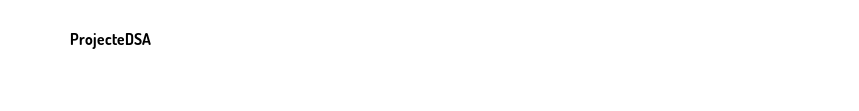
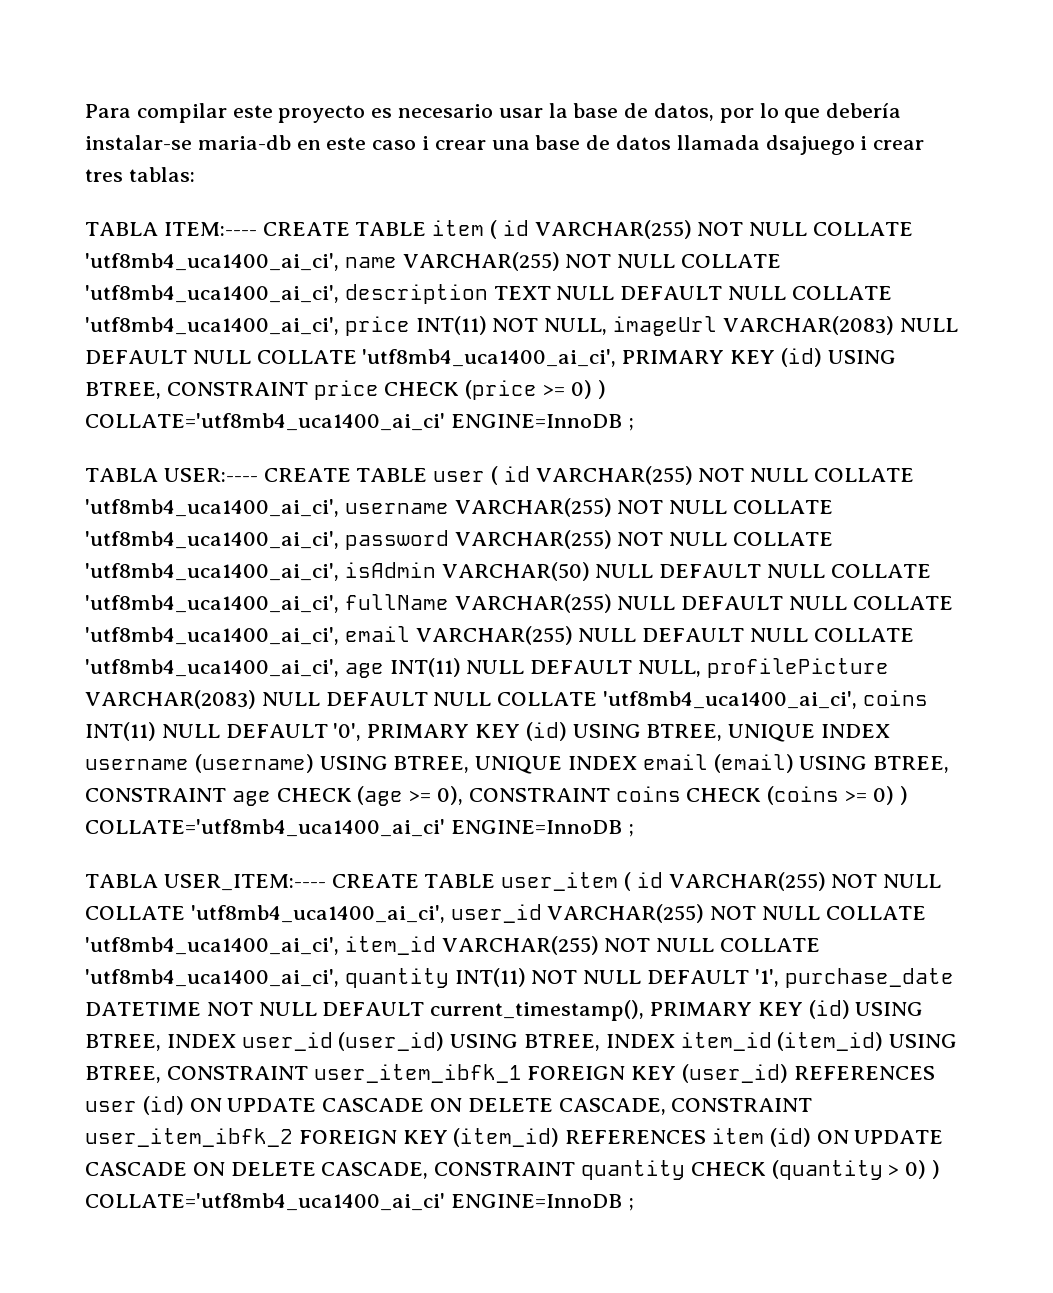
[70,33,151,49] ProjecteDSA -> [85,103,902,123] [85,135,925,155] [85,167,195,182] [85,220,913,239] [85,252,782,271] [85,284,892,304] [85,316,958,336] [85,348,896,367] [85,380,606,400] [85,413,634,431] [85,466,914,485] [85,498,834,517] [85,530,834,550] [85,562,931,581] [85,594,953,613] [85,626,914,645] [85,658,889,678] [85,690,928,709] [85,722,891,742] [85,754,950,774] [85,786,908,806] [85,819,634,837] [85,872,942,891] [85,904,926,923] [85,936,821,955] [85,968,954,988] [85,1000,924,1021] [85,1032,958,1051] [85,1064,935,1083] [85,1096,813,1115] [85,1128,944,1147] [85,1160,941,1180] [85,1193,634,1211] Para compilar este proyecto es necesario usar la base de datos, por lo que debería instalar-se maria-db en este caso i crear una base de datos llamada dsajuego i crear tres tablas: // TABLA ITEM:---- CREATE TABLE item ( id VARCHAR(255) NOT NULL COLLATE 'utf8mb4_uca1400_ai_ci', name VARCHAR(255) NOT NULL COLLATE 'utf8mb4_uca1400_ai_ci', description TEXT NULL DEFAULT NULL COLLATE 'utf8mb4_uca1400_ai_ci', price INT(11) NOT NULL, imageUrl VARCHAR(2083) NULL DEFAULT NULL COLLATE 'utf8mb4_uca1400_ai_ci', PRIMARY KEY (id) USING BTREE, CONSTRAINT price CHECK (price >= 0) ) COLLATE='utf8mb4_uca1400_ai_ci' ENGINE=InnoDB ; // TABLA USER:---- CREATE TABLE user ( id VARCHAR(255) NOT NULL COLLATE 'utf8mb4_uca1400_ai_ci', username VARCHAR(255) NOT NULL COLLATE 'utf8mb4_uca1400_ai_ci', password VARCHAR(255) NOT NULL COLLATE 'utf8mb4_uca1400_ai_ci', isAdmin VARCHAR(50) NULL DEFAULT NULL COLLATE 'utf8mb4_uca1400_ai_ci', fullName VARCHAR(255) NULL DEFAULT NULL COLLATE 'utf8mb4_uca1400_ai_ci', email VARCHAR(255) NULL DEFAULT NULL COLLATE 'utf8mb4_uca1400_ai_ci', age INT(11) NULL DEFAULT NULL, profilePicture VARCHAR(2083) NULL DEFAULT NULL COLLATE 'utf8mb4_uca1400_ai_ci', coins INT(11) NULL DEFAULT '0', PRIMARY KEY (id) USING BTREE, UNIQUE INDEX username (username) USING BTREE, UNIQUE INDEX email (email) USING BTREE, CONSTRAINT age CHECK (age >= 0), CONSTRAINT coins CHECK (coins >= 0) ) COLLATE='utf8mb4_uca1400_ai_ci' ENGINE=InnoDB ; // TABLA USER_ITEM:---- CREATE TABLE user_item ( id VARCHAR(255) NOT NULL COLLATE 'utf8mb4_uca1400_ai_ci', user_id VARCHAR(255) NOT NULL COLLATE 'utf8mb4_uca1400_ai_ci', item_id VARCHAR(255) NOT NULL COLLATE 'utf8mb4_uca1400_ai_ci', quantity INT(11) NOT NULL DEFAULT '1', purchase_date DATETIME NOT NULL DEFAULT current_timestamp(), PRIMARY KEY (id) USING BTREE, INDEX user_id (user_id) USING BTREE, INDEX item_id (item_id) USING BTREE, CONSTRAINT user_item_ibfk_1 FOREIGN KEY (user_id) REFERENCES user (id) ON UPDATE CASCADE ON DELETE CASCADE, CONSTRAINT user_item_ibfk_2 FOREIGN KEY (item_id) REFERENCES item (id) ON UPDATE CASCADE ON DELETE CASCADE, CONSTRAINT quantity CHECK (quantity > 0) ) COLLATE='utf8mb4_uca1400_ai_ci' ENGINE=InnoDB ;

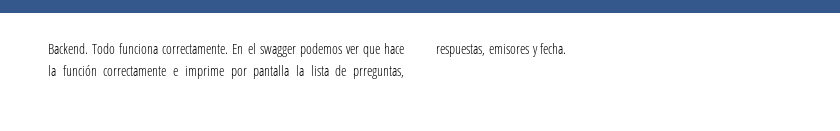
[85,103,902,123] [85,135,925,155] [85,167,195,182] [85,220,913,239] [85,252,782,271] [85,284,892,304] [85,316,958,336] [85,348,896,367] [85,380,606,400] [85,413,634,431] [85,466,914,485] [85,498,834,517] [85,530,834,550] [85,562,931,581] [85,594,953,613] [85,626,914,645] [85,658,889,678] [85,690,928,709] [85,722,891,742] [85,754,950,774] [85,786,908,806] [85,819,634,837] [85,872,942,891] [85,904,926,923] [85,936,821,955] [85,968,954,988] [85,1000,924,1021] [85,1032,958,1051] [85,1064,935,1083] [85,1096,813,1115] [85,1128,944,1147] [85,1160,941,1180] [85,1193,634,1211] Para compilar este proyecto es necesario usar la base de datos, por lo que debería instalar-se maria-db en este caso i crear una base de datos llamada dsajuego i crear tres tablas: // TABLA ITEM:---- CREATE TABLE item ( id VARCHAR(255) NOT NULL COLLATE 'utf8mb4_uca1400_ai_ci', name VARCHAR(255) NOT NULL COLLATE 'utf8mb4_uca1400_ai_ci', description TEXT NULL DEFAULT NULL COLLATE 'utf8mb4_uca1400_ai_ci', price INT(11) NOT NULL, imageUrl VARCHAR(2083) NULL DEFAULT NULL COLLATE 'utf8mb4_uca1400_ai_ci', PRIMARY KEY (id) USING BTREE, CONSTRAINT price CHECK (price >= 0) ) COLLATE='utf8mb4_uca1400_ai_ci' ENGINE=InnoDB ; // TABLA USER:---- CREATE TABLE user ( id VARCHAR(255) NOT NULL COLLATE 'utf8mb4_uca1400_ai_ci', username VARCHAR(255) NOT NULL COLLATE 'utf8mb4_uca1400_ai_ci', password VARCHAR(255) NOT NULL COLLATE 'utf8mb4_uca1400_ai_ci', isAdmin VARCHAR(50) NULL DEFAULT NULL COLLATE 'utf8mb4_uca1400_ai_ci', fullName VARCHAR(255) NULL DEFAULT NULL COLLATE 'utf8mb4_uca1400_ai_ci', email VARCHAR(255) NULL DEFAULT NULL COLLATE 'utf8mb4_uca1400_ai_ci', age INT(11) NULL DEFAULT NULL, profilePicture VARCHAR(2083) NULL DEFAULT NULL COLLATE 'utf8mb4_uca1400_ai_ci', coins INT(11) NULL DEFAULT '0', PRIMARY KEY (id) USING BTREE, UNIQUE INDEX username (username) USING BTREE, UNIQUE INDEX email (email) USING BTREE, CONSTRAINT age CHECK (age >= 0), CONSTRAINT coins CHECK (coins >= 0) ) COLLATE='utf8mb4_uca1400_ai_ci' ENGINE=InnoDB ; // TABLA USER_ITEM:---- CREATE TABLE user_item ( id VARCHAR(255) NOT NULL COLLATE 'utf8mb4_uca1400_ai_ci', user_id VARCHAR(255) NOT NULL COLLATE 'utf8mb4_uca1400_ai_ci', item_id VARCHAR(255) NOT NULL COLLATE 'utf8mb4_uca1400_ai_ci', quantity INT(11) NOT NULL DEFAULT '1', purchase_date DATETIME NOT NULL DEFAULT current_timestamp(), PRIMARY KEY (id) USING BTREE, INDEX user_id (user_id) USING BTREE, INDEX item_id (item_id) USING BTREE, CONSTRAINT user_item_ibfk_1 FOREIGN KEY (user_id) REFERENCES user (id) ON UPDATE CASCADE ON DELETE CASCADE, CONSTRAINT user_item_ibfk_2 FOREIGN KEY (item_id) REFERENCES item (id) ON UPDATE CASCADE ON DELETE CASCADE, CONSTRAINT quantity CHECK (quantity > 0) ) COLLATE='utf8mb4_uca1400_ai_ci' ENGINE=InnoDB ; -> [48,43,404,57] [48,65,404,79] [436,43,567,57] Backend. Todo funciona correctamente. En el swagger podemos ver que hace la función correctamente e imprime por pantalla la lista de prreguntas, respuestas, emisores y fecha.

